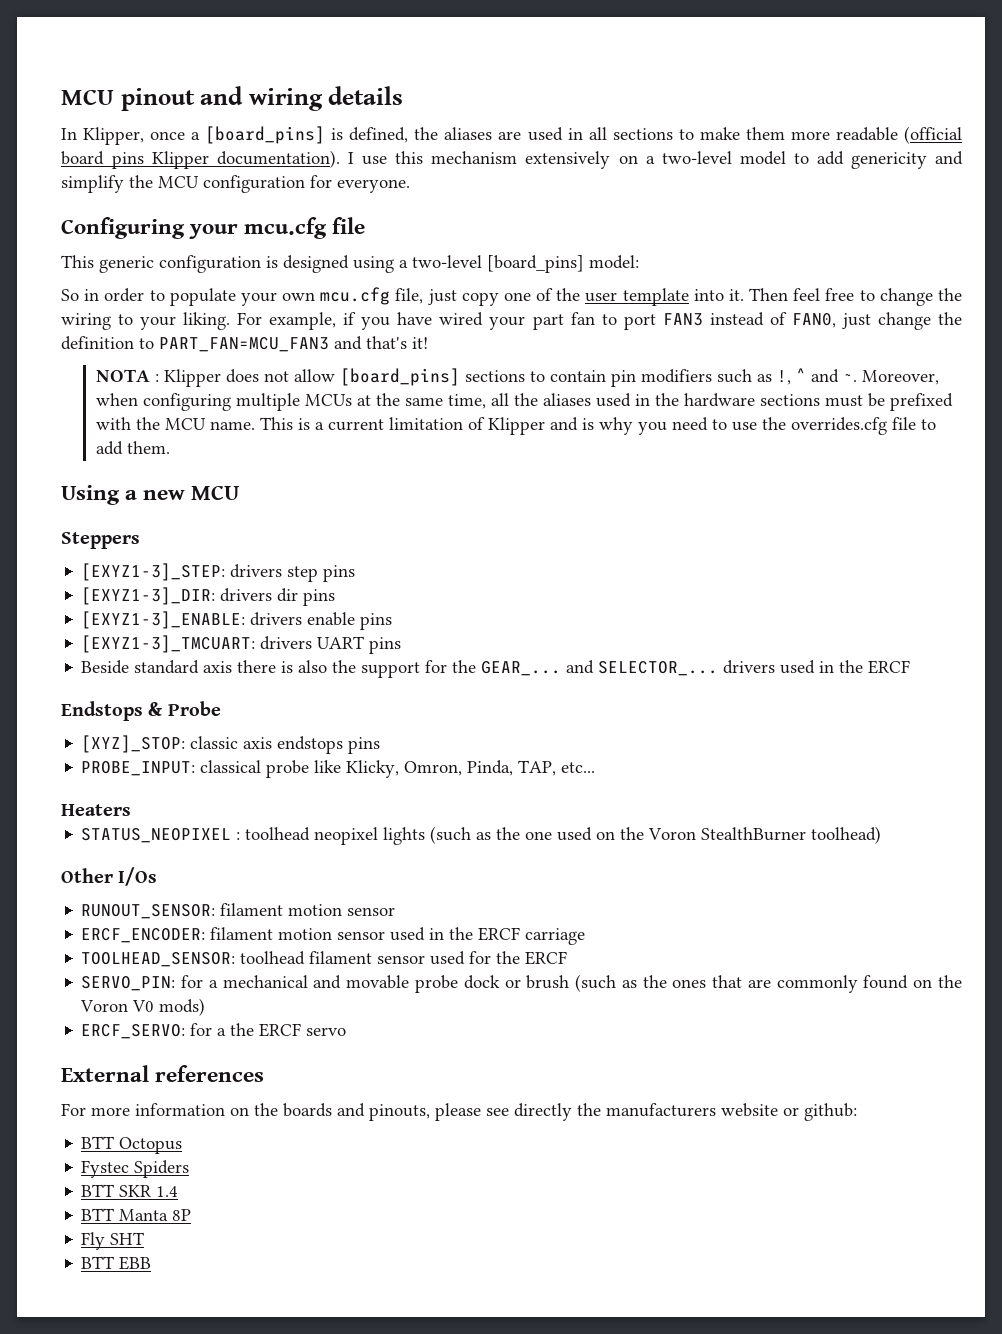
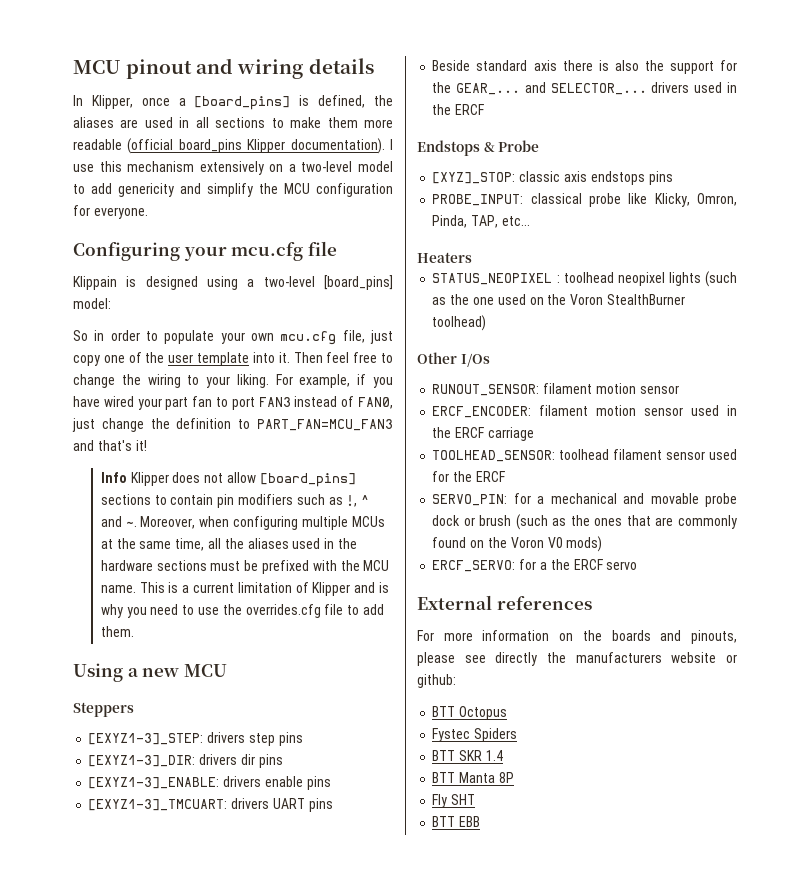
[61,255,261,273] This generic configuration -> [73,276,117,290] Klippain
[96,369,160,382] NOTA : -> [100,472,127,483] Info

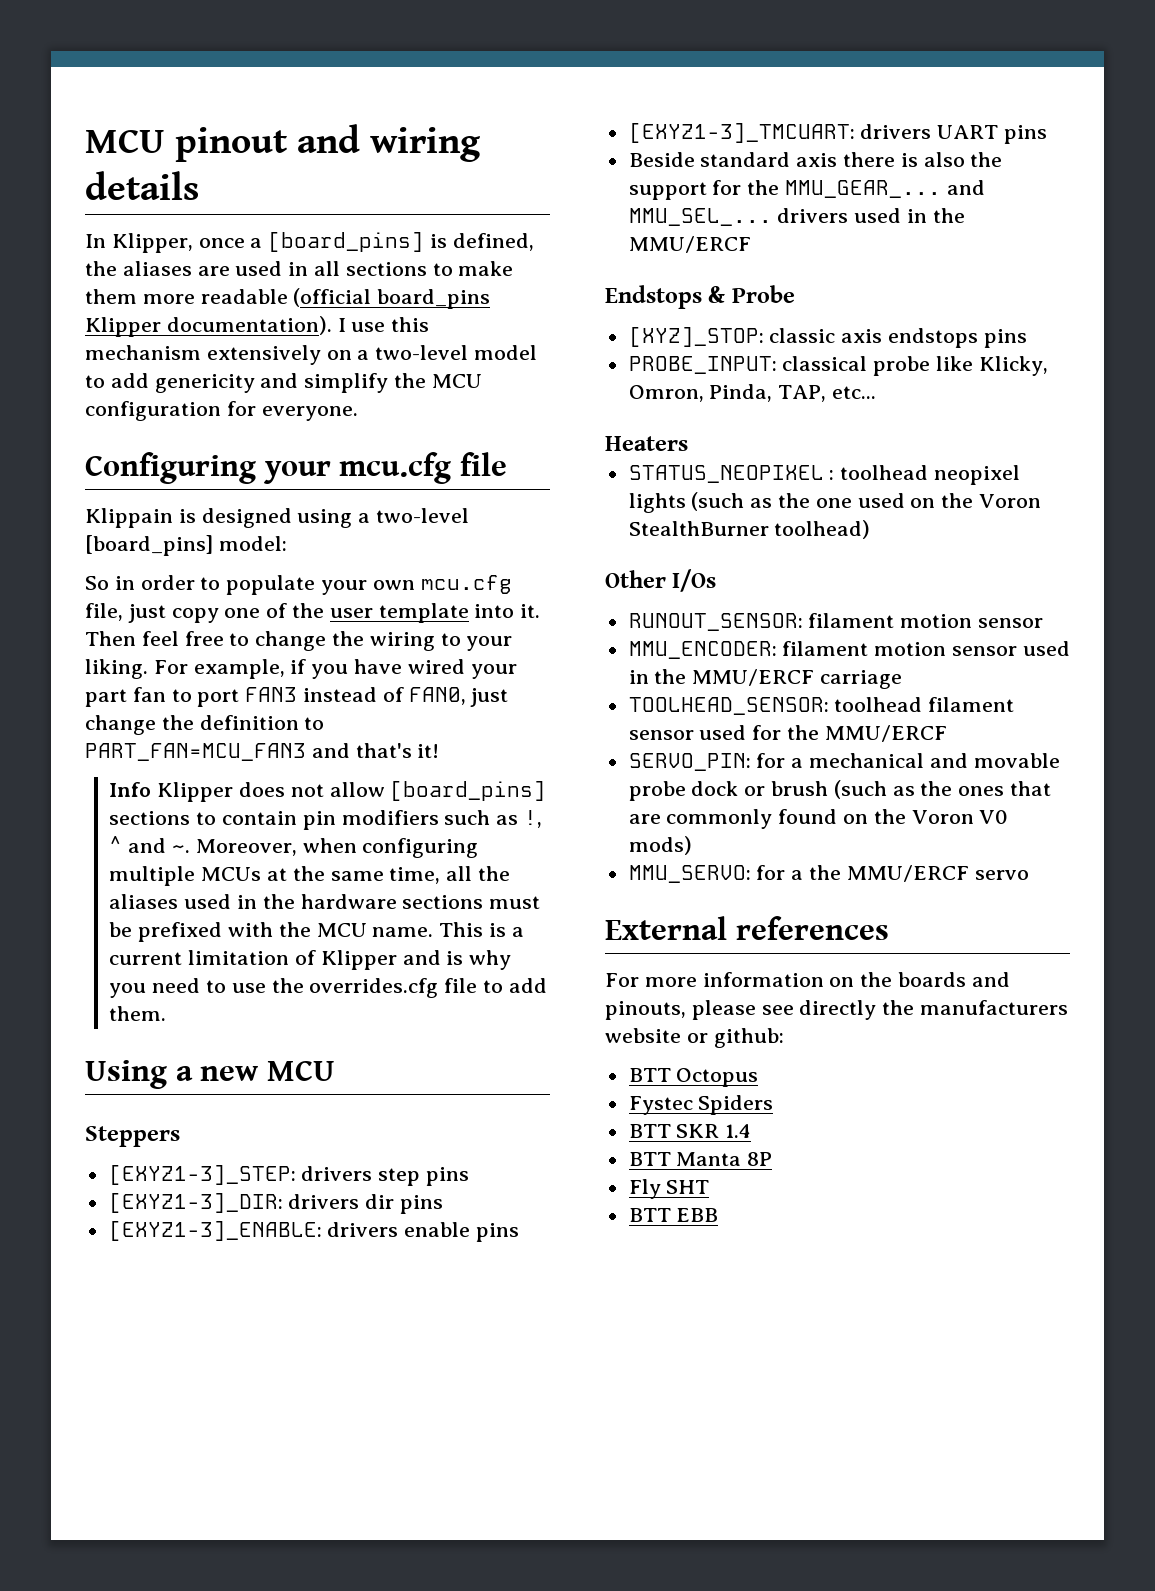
[456,82,647,95] GEAR_... and SELECTOR_... -> [785,180,985,198] [628,208,772,226] MMU_GEAR_... and MMU_SEL_...
[455,104,485,115] ERCF -> [628,236,751,253] MMU/ERCF
[432,406,532,418] ERCF_ENCODER: -> [628,641,777,659] MMU_ENCODER:
[455,427,485,438] ERCF -> [692,669,815,686] MMU/ERCF
[475,471,505,482] ERCF -> [824,725,947,742] MMU/ERCF
[432,560,516,572] ERCF_SERVO: -> [628,865,751,883] MMU_SERVO:
[573,559,603,570] ERCF -> [846,865,969,882] MMU/ERCF

